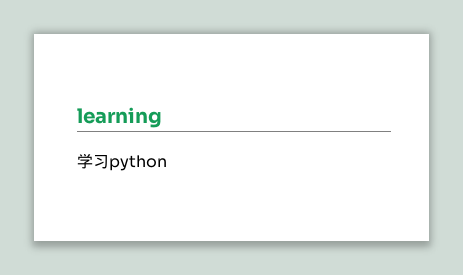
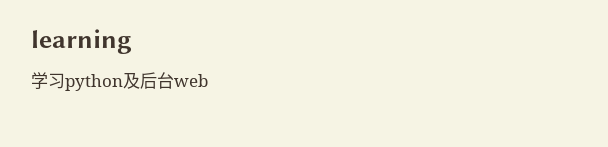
(167, 163) none -> [123,72,208,89] 及后台web

